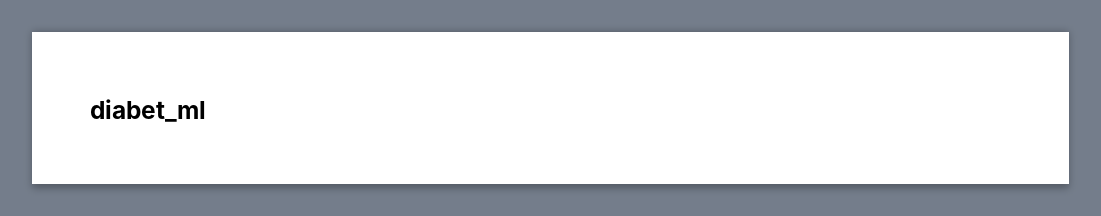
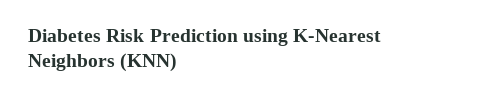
[90,99,206,122] diabet_ml -> [28,29,382,46] [28,53,178,72] Diabetes Risk Prediction using K-Nearest Neighbors (KNN)

